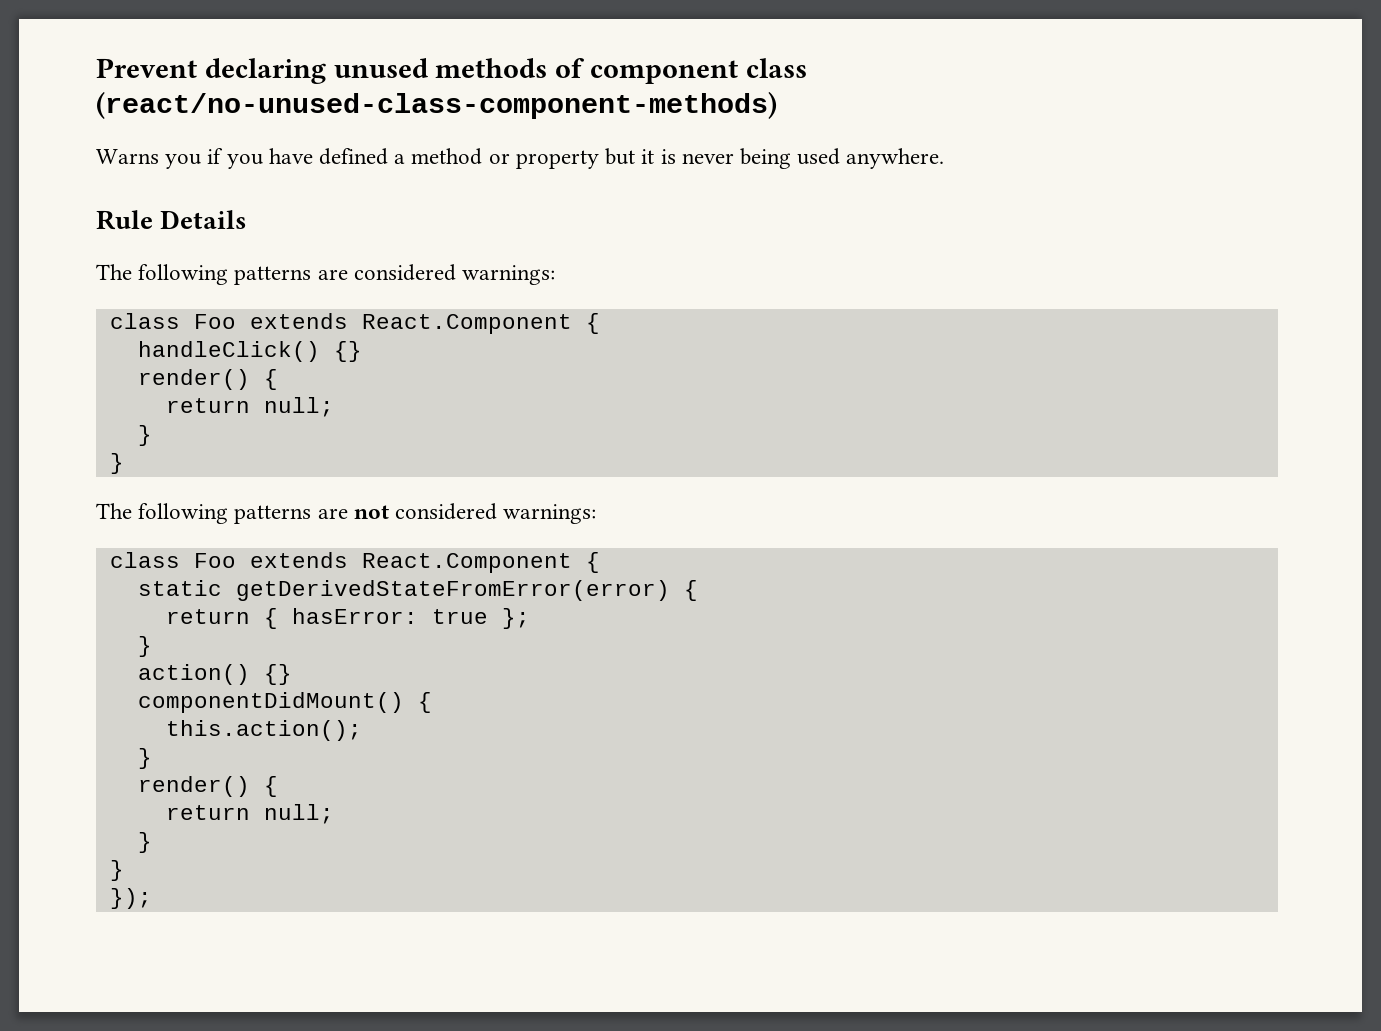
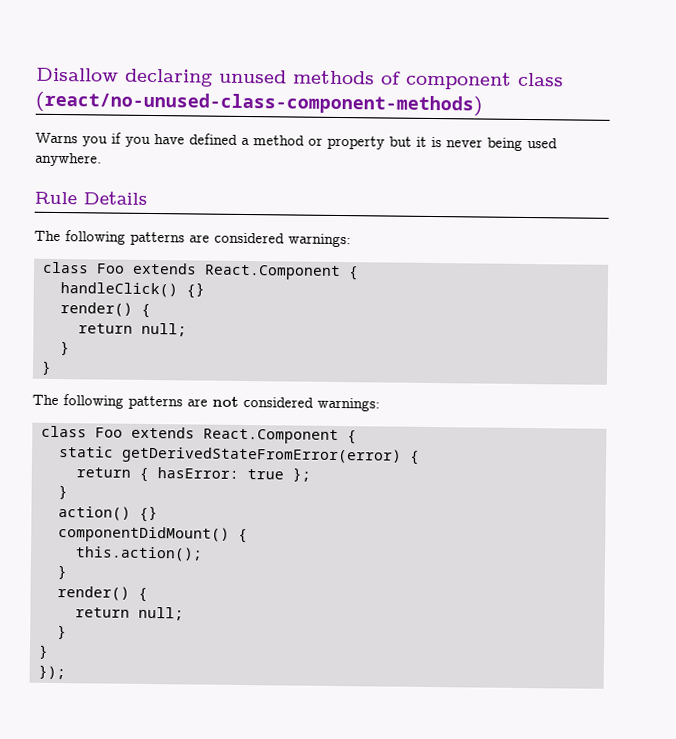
[96,58,197,78] Prevent -> [36,67,119,82] Disallow

